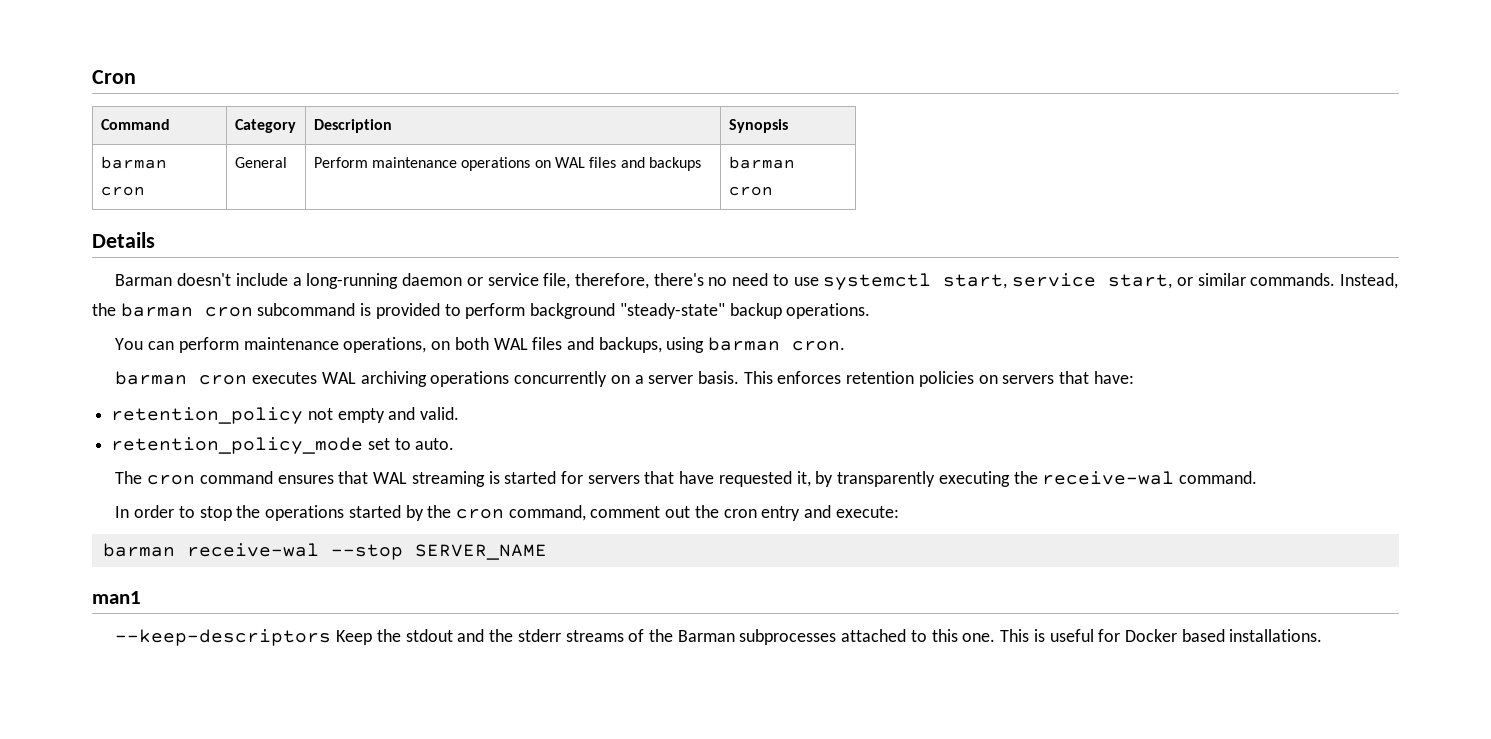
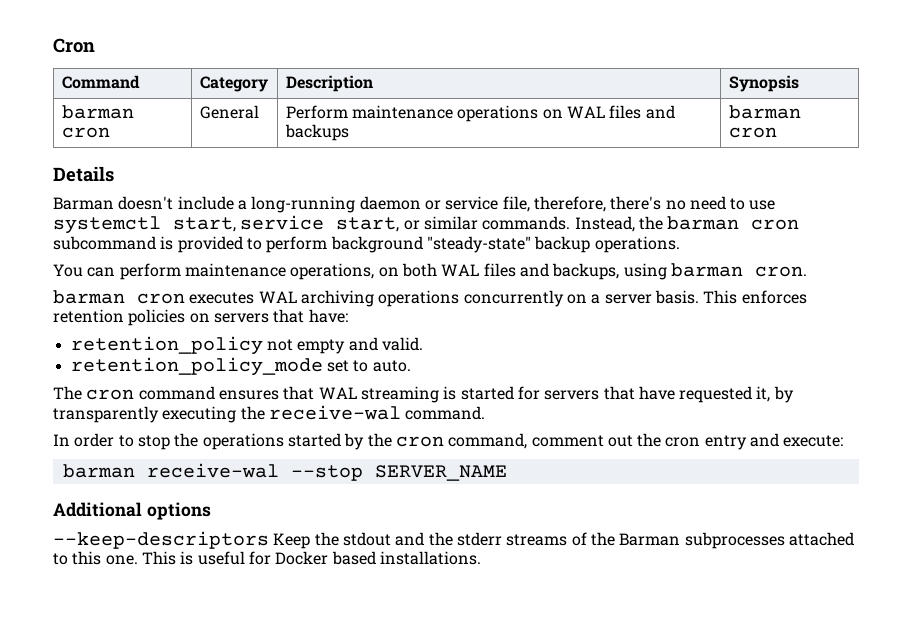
[92,591,141,604] man1 -> [53,502,211,520] Additional options

